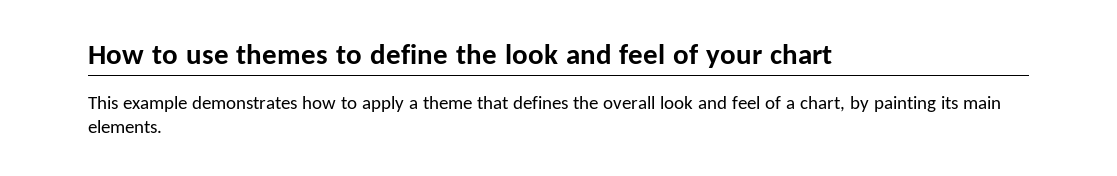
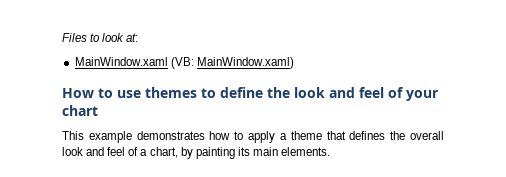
(88, 55) none -> [62,33,139,42] [74,57,294,69] Files to look at: // MainWindow.xaml (VB: MainWindow.xaml) //

